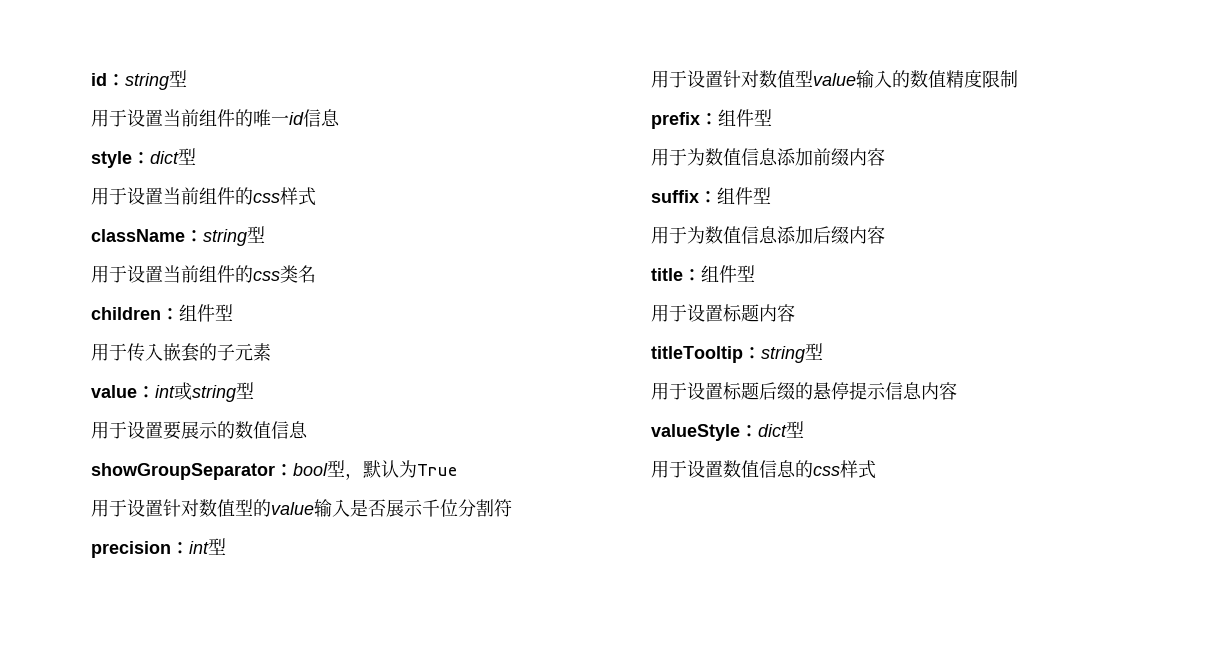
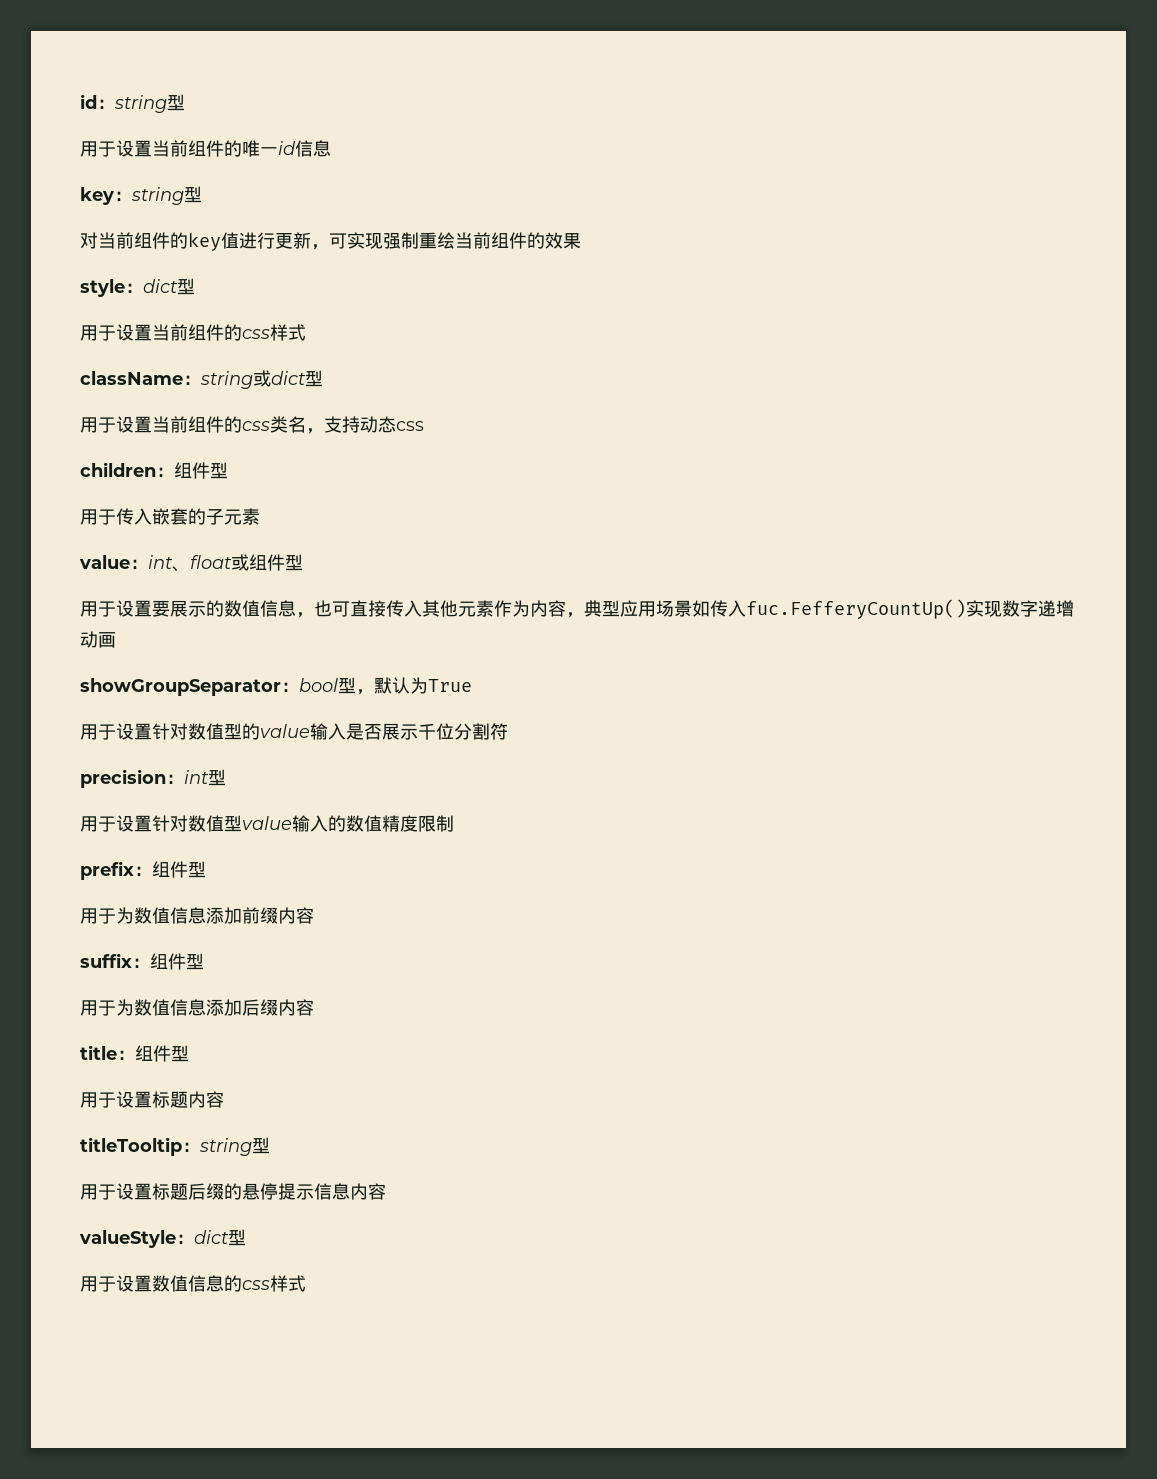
(340, 118) none -> [80,186,202,205] [80,232,581,251] // key：string型 // 对当前组件的key值进行更新，可实现强制重绘当前组件的效果
(247, 237) none -> [253,370,306,387] 或dict
(316, 274) none -> [306,416,424,434] ，支持动态css
[174,382,236,402] 或string -> [172,554,285,572] 、float或组件
(308, 430) none -> [296,599,1074,619] [80,631,116,648] ，也可直接传入其他元素作为内容，典型应用场景如传入fuc.FefferyCountUp()实现数字递增动画

